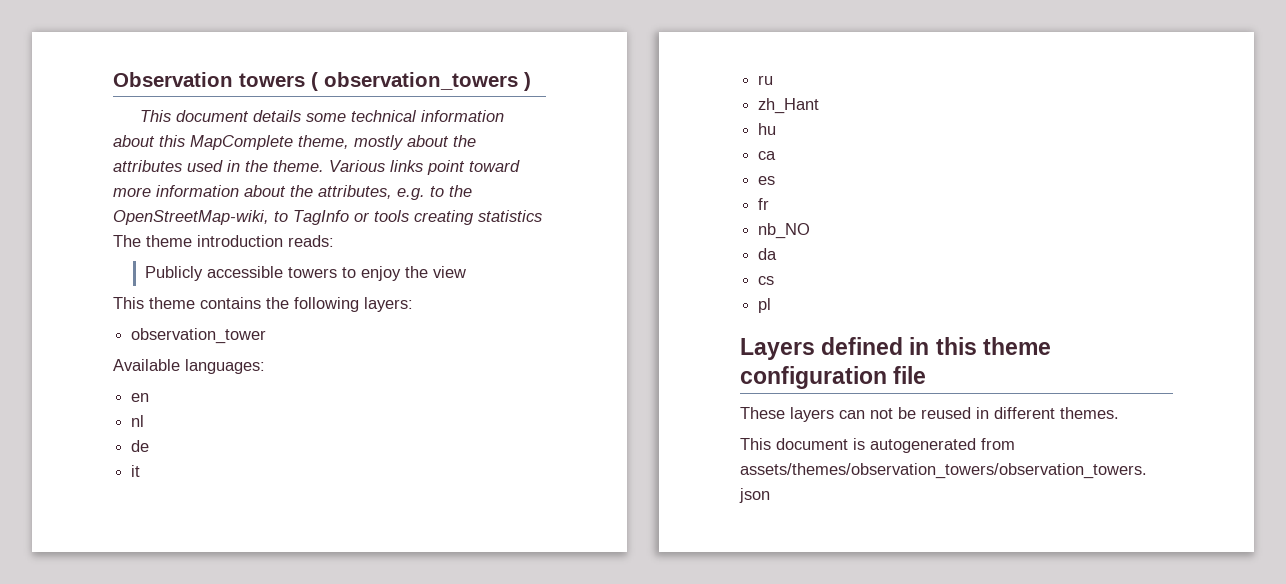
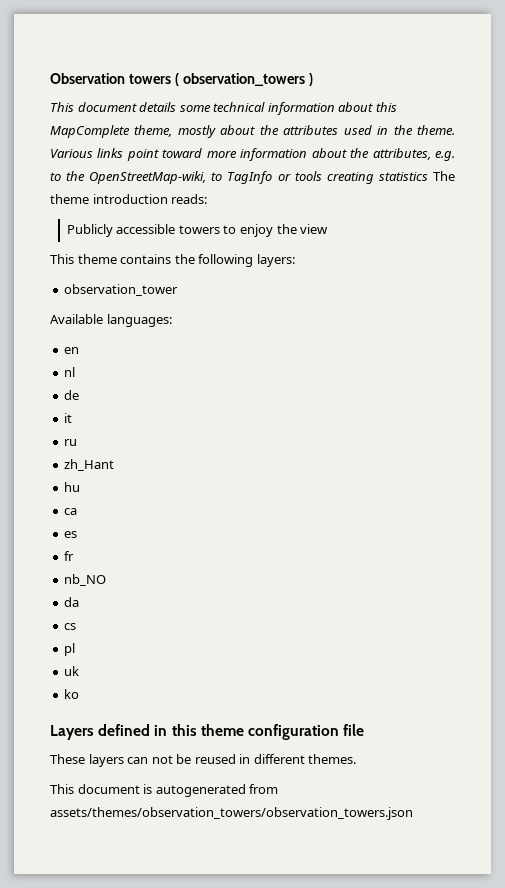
(772, 305) none -> [64,666,80,676] [64,689,80,699] // uk // ko

